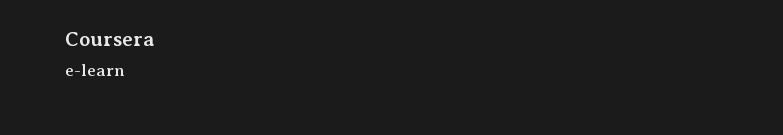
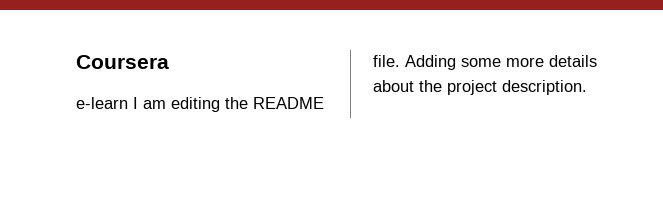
(125, 70) none -> [133,97,324,112] [373,55,597,70] [373,80,587,95] I am editing the README file. Adding some more details about the project description.

